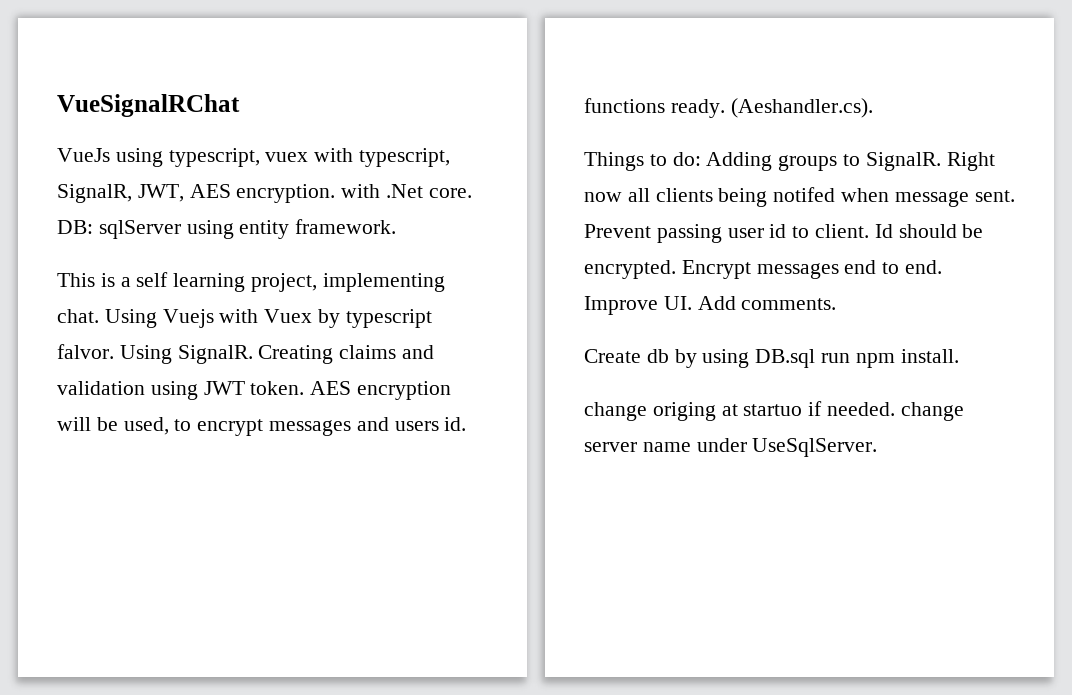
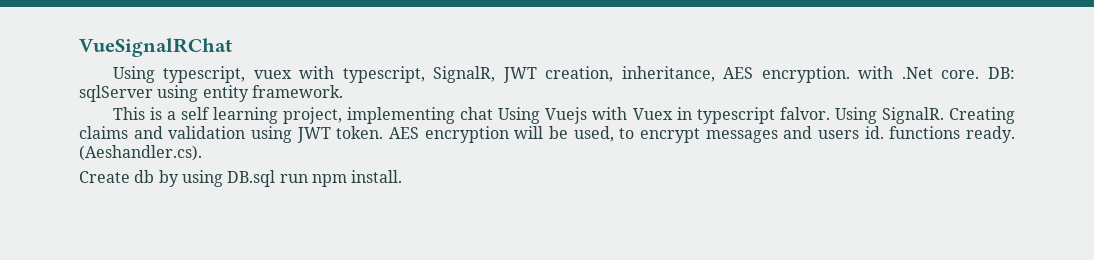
[57,148,163,167] VueJs using -> [112,66,155,83] Using
[137,184,184,202] JWT, -> [502,66,715,83] JWT creation, inheritance,
[57,309,99,323] chat. -> [460,107,494,120] chat
[318,309,341,328] by -> [676,107,692,120] in
[584,152,995,171] [584,187,1015,207] [584,224,984,243] [584,260,943,279] [584,296,837,315] // Things to do: Adding groups to SignalR. Right now all clients being notifed when message sent. Prevent passing user id to client. Id should be encrypted. Encrypt messages end to end. Improve UI. Add comments. -> (202, 153) none
[584,401,964,421] [584,438,878,457] // change origing at startuo if needed. change server name under UseSqlServer. -> (403, 176) none

